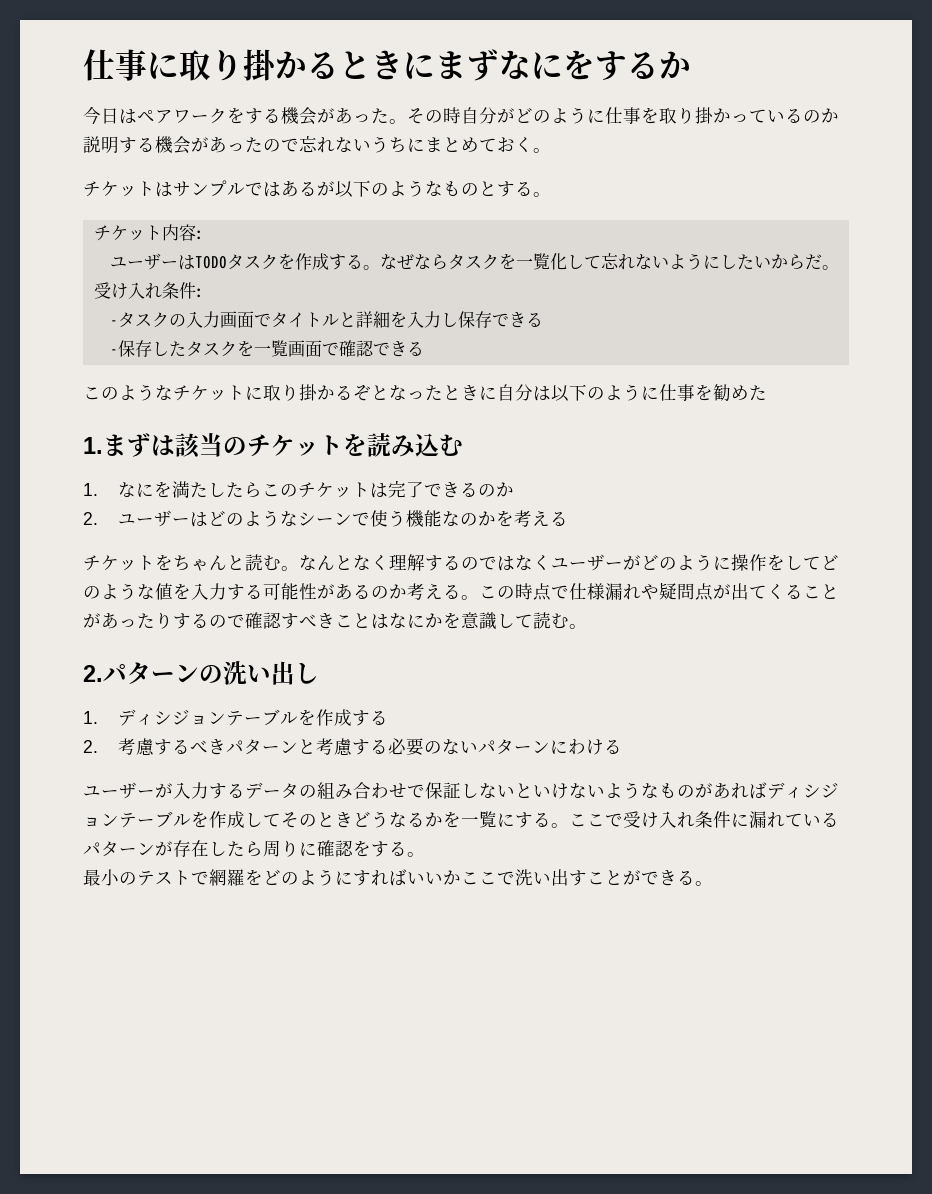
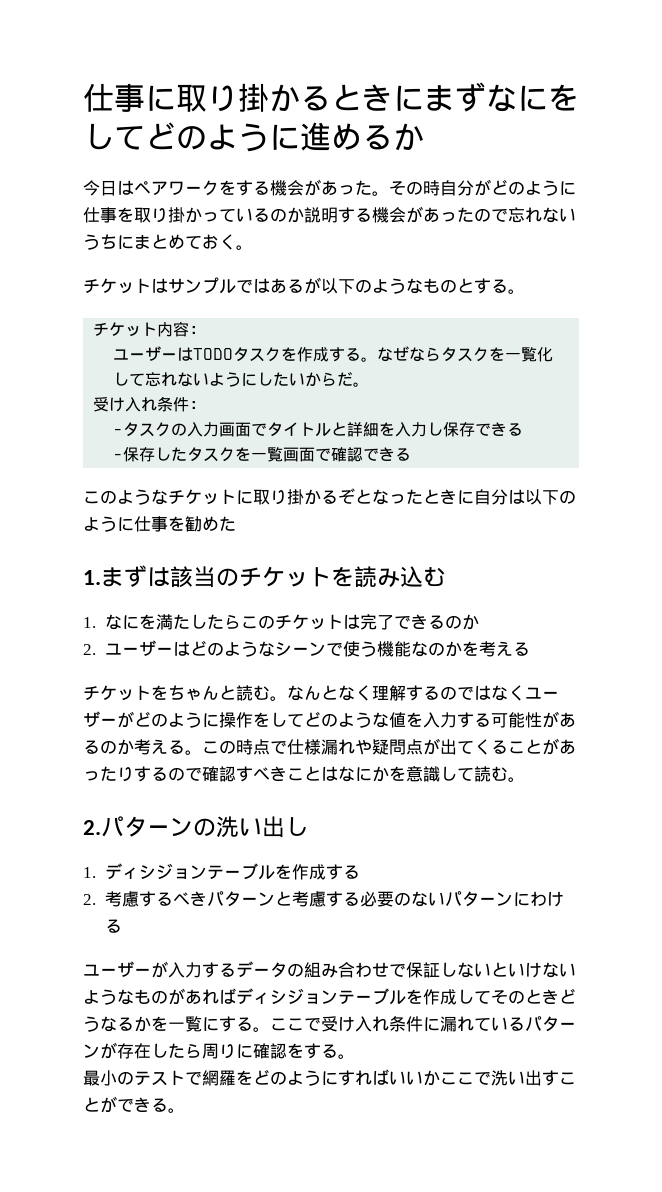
[595,51,627,80] す -> [83,122,362,152] してどのように進め

